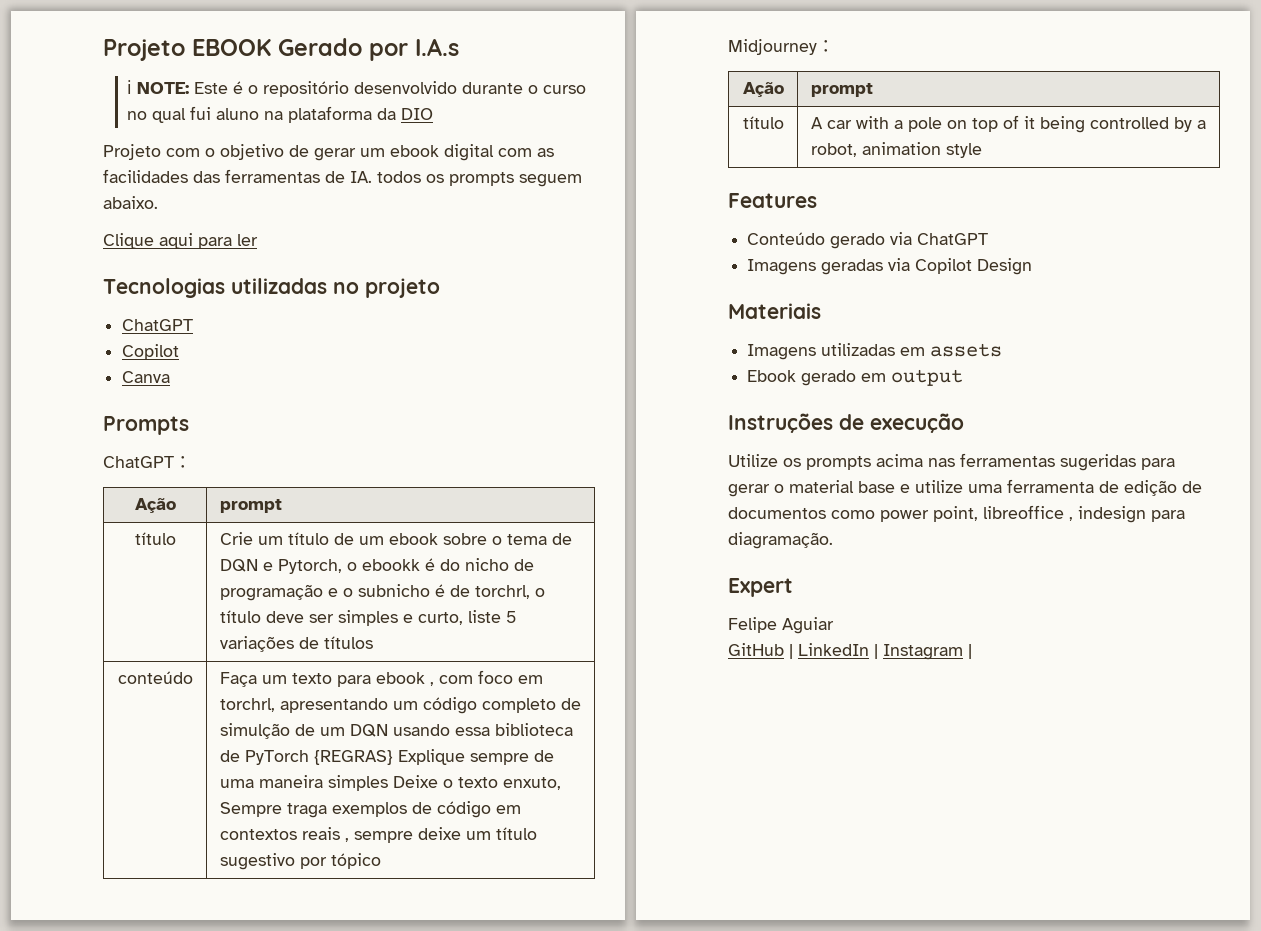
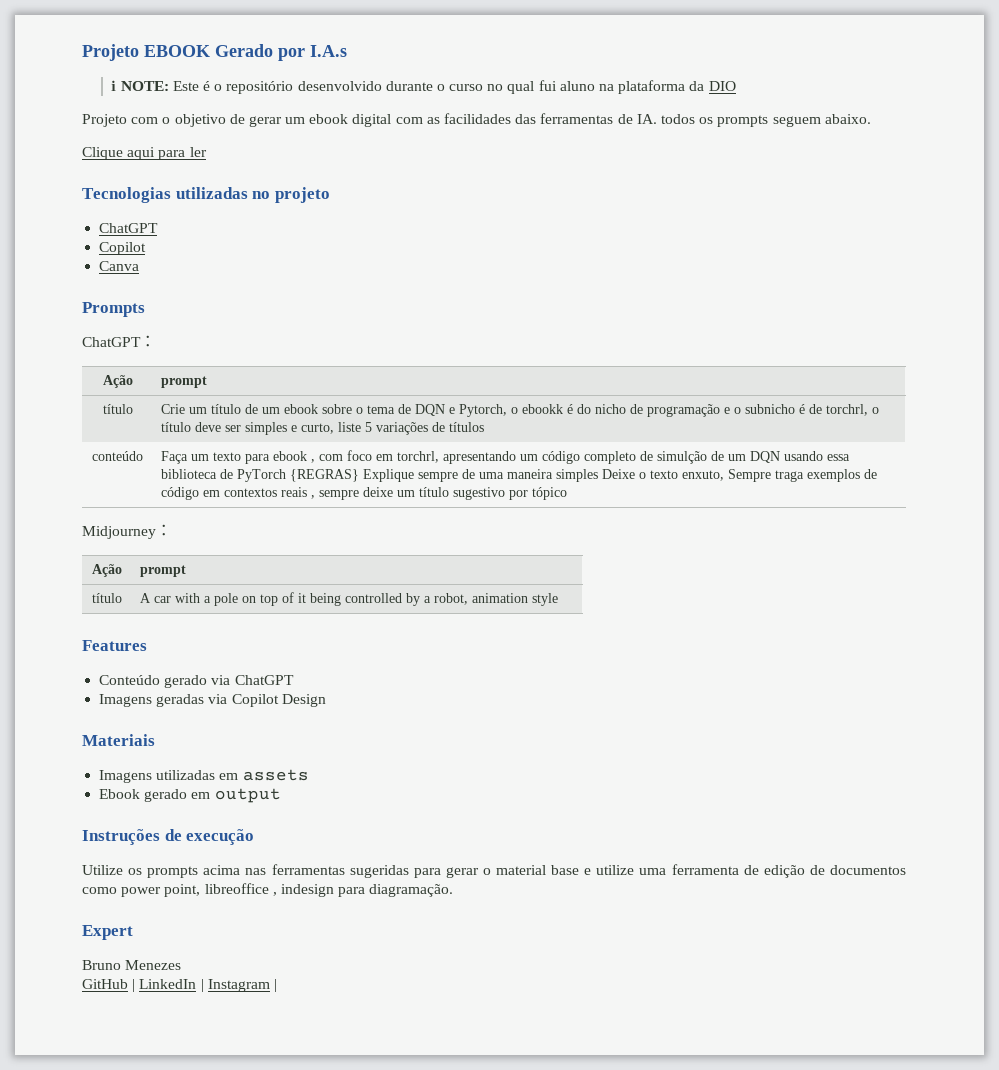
[728,617,834,634] Felipe Aguiar -> [82,960,182,970] Bruno Menezes

